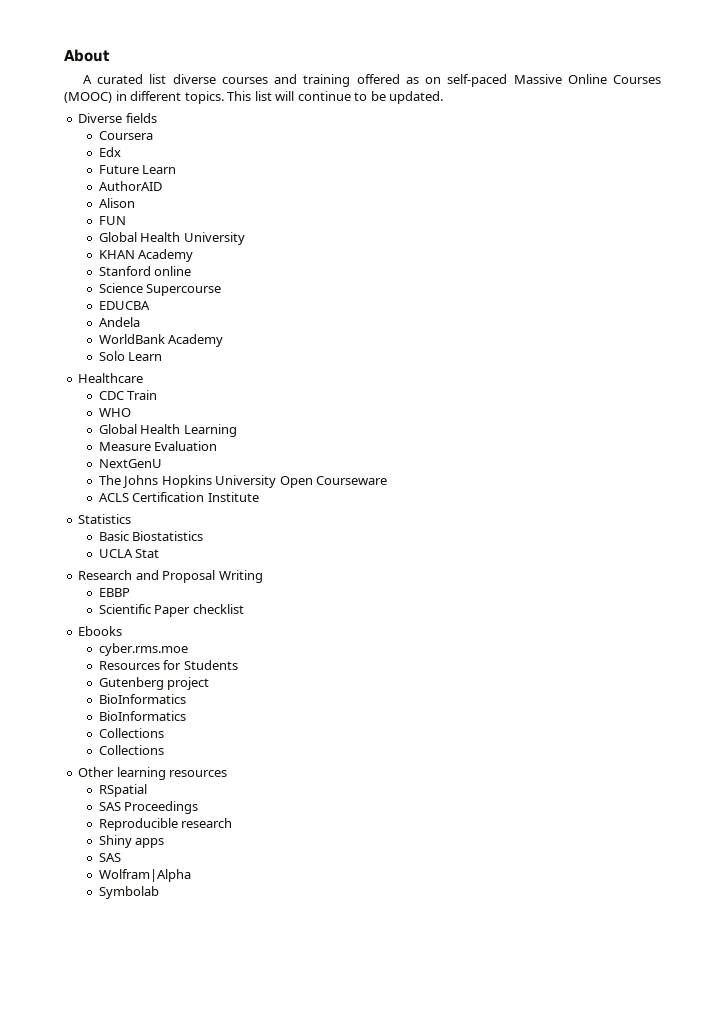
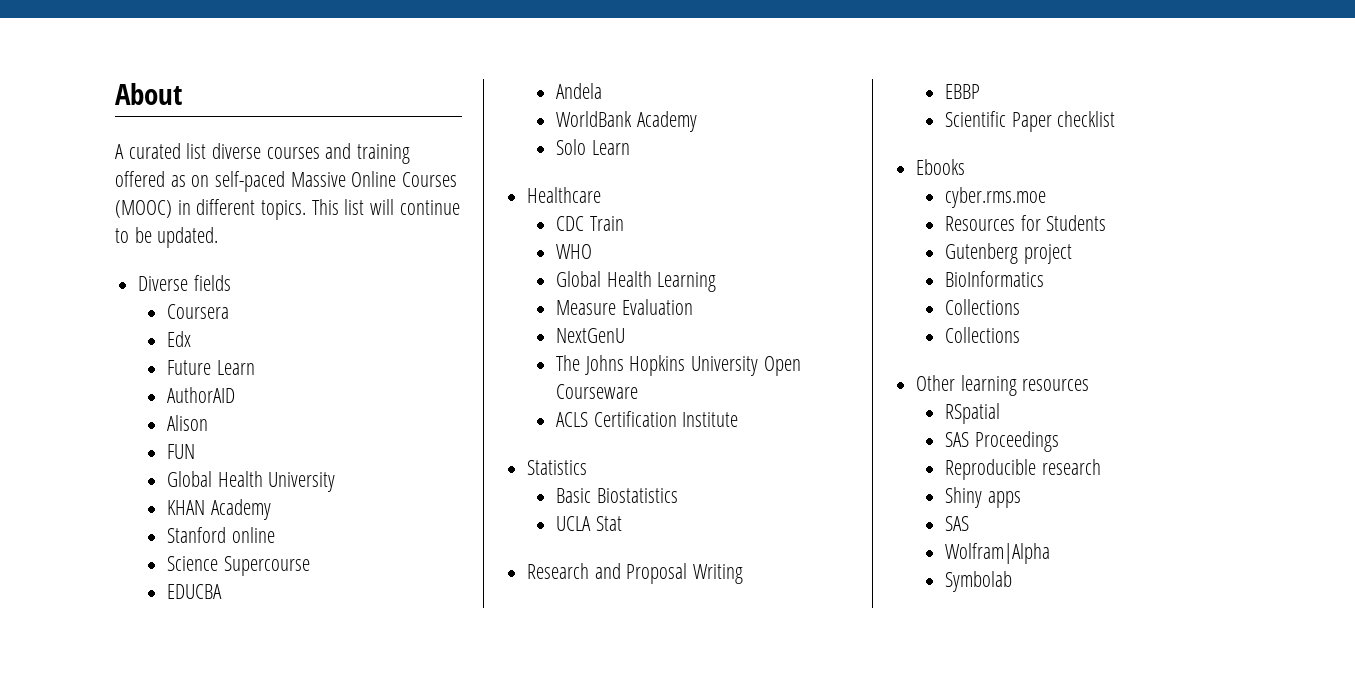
[98,711,186,721] // BioInformatics -> (1044, 279) none

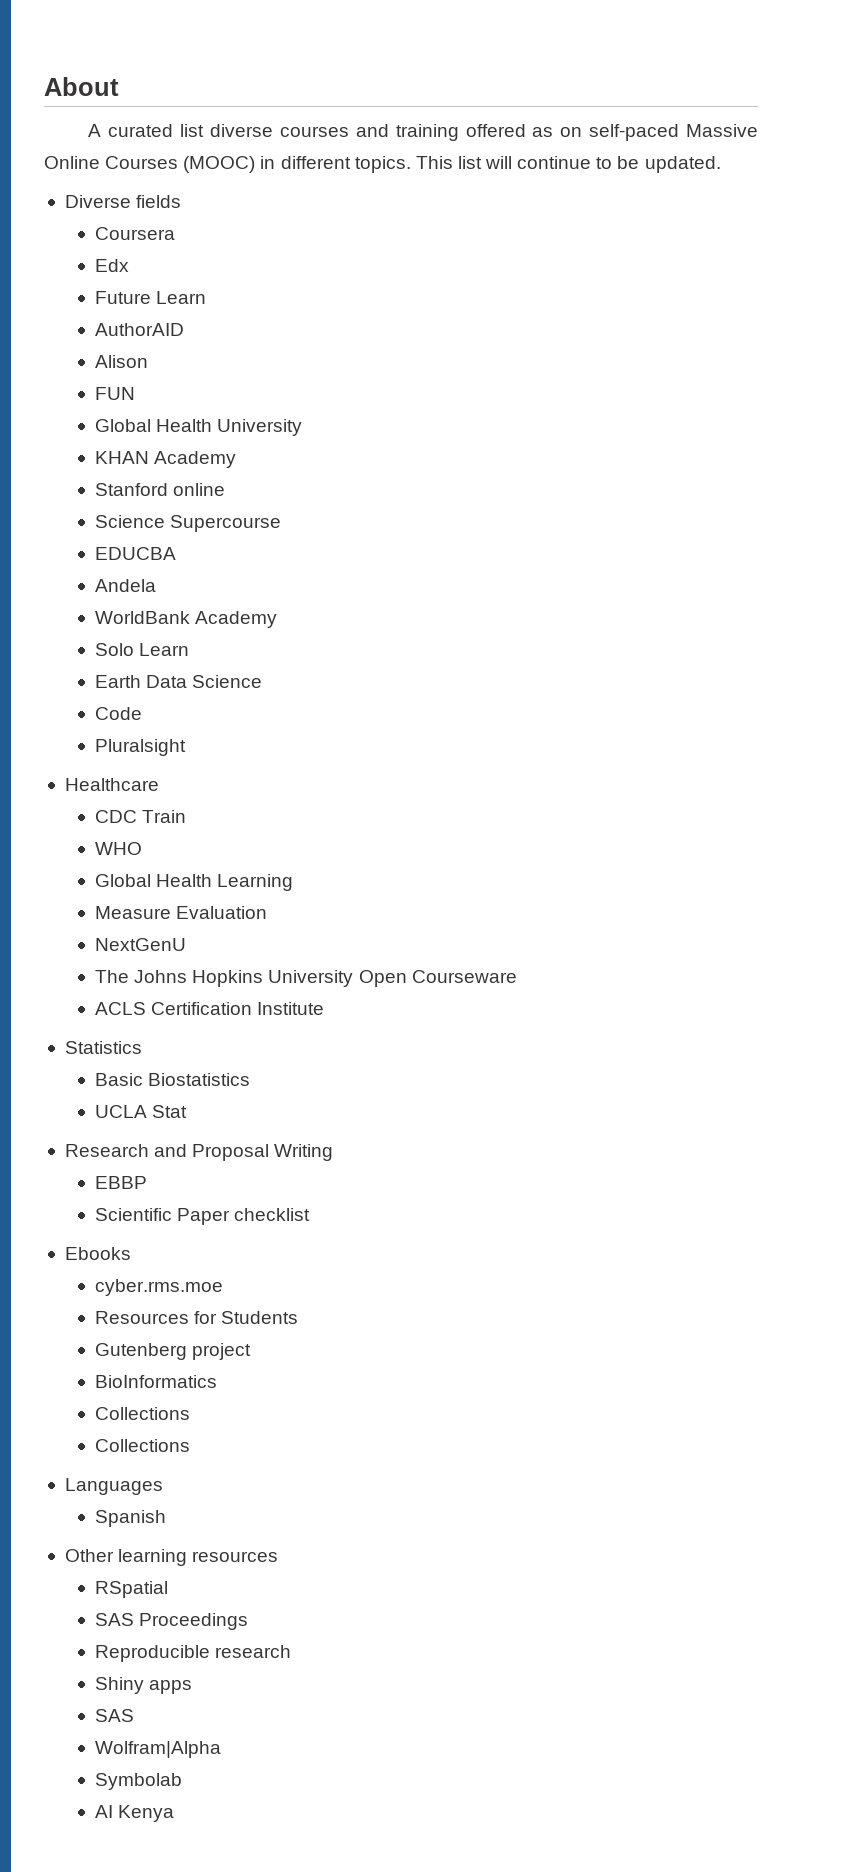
(630, 147) none -> [95,675,263,688] [95,707,143,720] [95,739,187,756] // Earth Data Science // Code // Pluralsight
(1020, 335) none -> [64,1478,163,1495] [95,1510,167,1527] // Languages // Spanish
(1012, 581) none -> [95,1805,175,1822] // AI Kenya

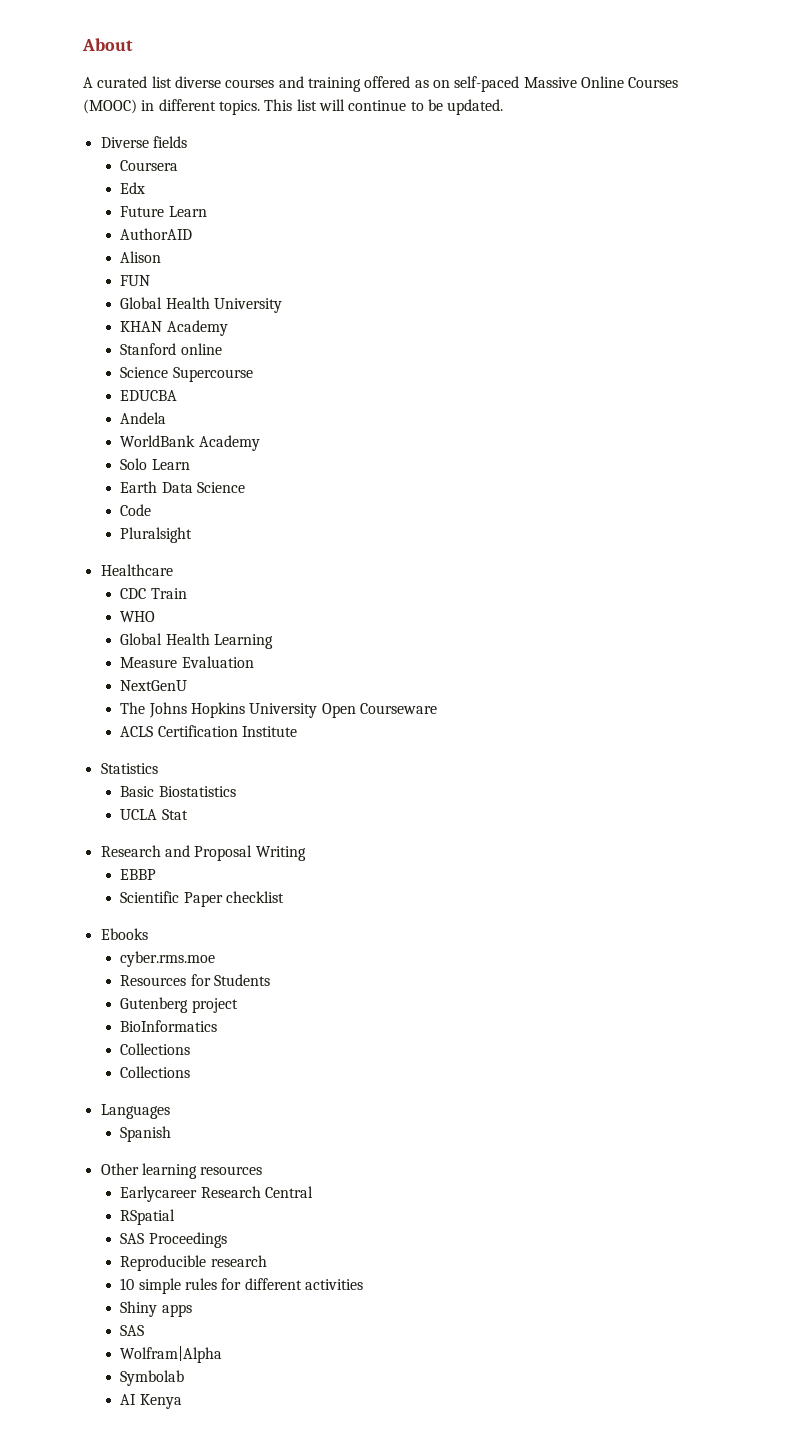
(279, 1556) none -> [120,1186,313,1202] // Earlycareer Research Central
(292, 1651) none -> [120,1278,363,1294] // 10 simple rules for different activities

